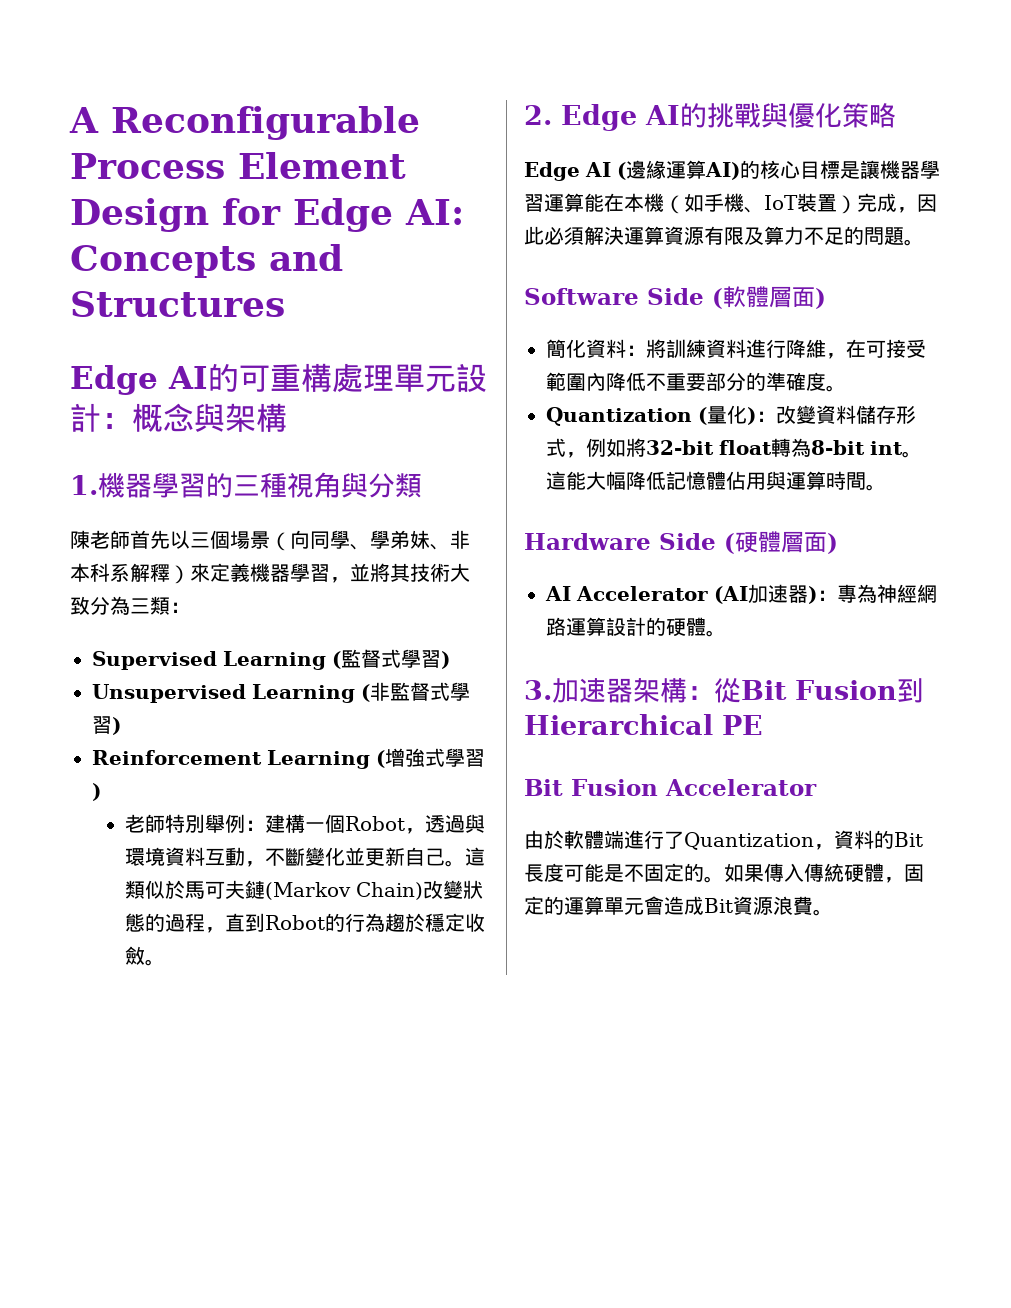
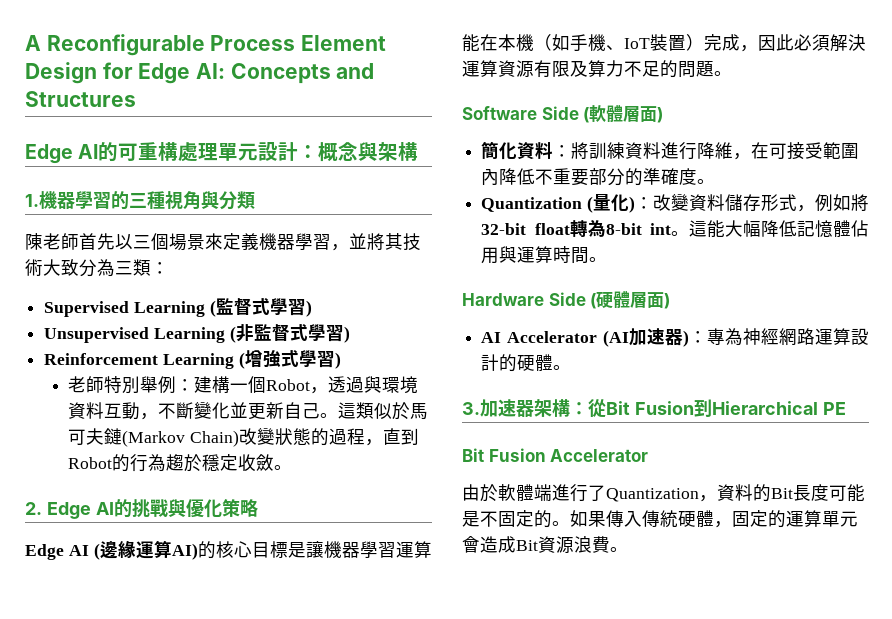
[270,530,470,551] [70,563,190,584] （向同學、學弟妹、非本科系解釋） -> (205, 242) none

